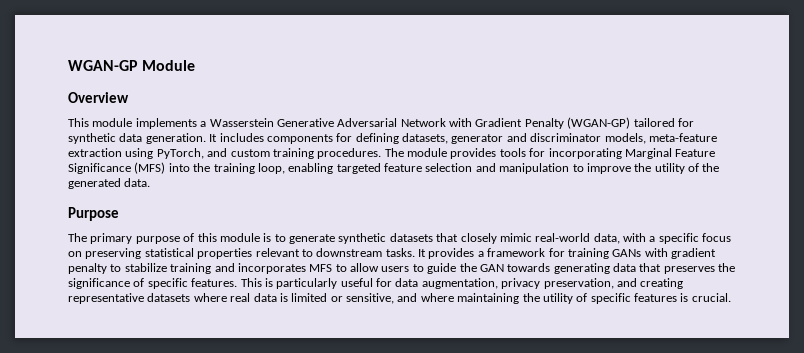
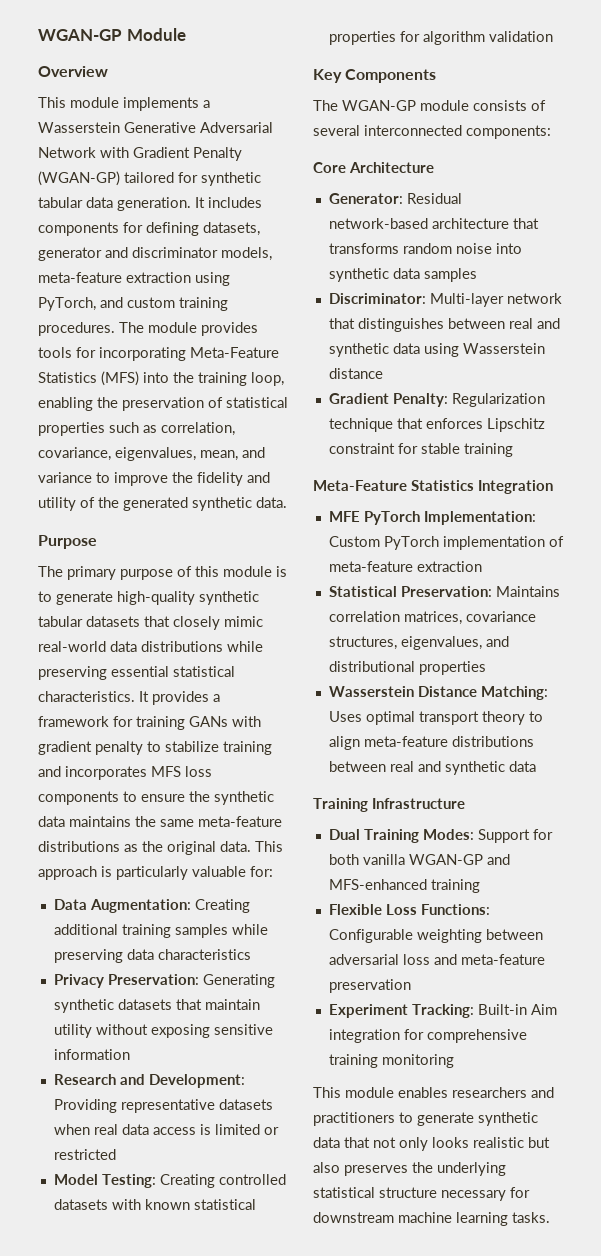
(116, 138) none -> [38,197,83,208] tabular
[624,148,716,159] [68,163,131,174] Marginal Feature Significance -> [190,347,279,358] [38,372,97,383] Meta-Feature Statistics
[336,163,570,174] targeted feature selection and manipulation -> [97,397,288,411] [38,422,235,436] [38,447,265,461] [38,472,92,483] the preservation of statistical properties such as correlation, covariance, eigenvalues, mean, and variance
(652, 167) none -> [197,472,270,486] fidelity and
(121, 183) none -> [192,497,252,511] synthetic
[338,233,387,244] synthetic -> [117,591,259,605] [38,616,83,627] high-quality synthetic tabular
[593,233,732,244] [68,248,415,259] data, with a specific focus on preserving statistical properties relevant to downstream tasks. -> [110,641,263,652] [38,666,235,680] [38,691,135,702] data distributions while preserving essential statistical characteristics.
[335,263,736,274] [68,278,684,289] to allow users to guide the GAN towards generating data that preserves the significance of specific features. This is particularly useful for data augmentation, privacy preservation, and creating -> [185,766,212,777] [38,791,274,805] [38,816,282,827] [38,841,283,855] [38,866,273,880] [53,899,250,913] [53,924,268,938] [53,949,251,963] [53,974,275,988] [53,999,260,1013] [53,1024,273,1038] [53,1049,130,1060] [53,1074,245,1088] [53,1099,117,1113] loss components to ensure the synthetic data maintains the same meta-feature distributions as the original data. This approach is particularly valuable for: // Data Augmentation: Creating additional training samples while preserving data characteristics // Privacy Preservation: Generating synthetic datasets that maintain utility without exposing sensitive information // Research and Development: Providing
[193,293,227,302] where -> [53,1124,90,1135] when
(277, 297) none -> [152,1127,196,1135] access
[346,293,731,304] sensitive, and where maintaining the utility of specific features is crucial. -> [53,1149,116,1160] [53,1174,286,1188] [53,1199,256,1210] [328,31,553,45] [313,69,437,83] [313,100,546,111] [313,125,551,139] [313,162,435,173] [328,193,462,204] [328,218,539,229] [328,243,522,254] [328,268,477,282] [328,293,562,307] [328,318,560,332] [328,343,545,357] [328,368,383,379] [328,393,545,407] [328,418,545,432] [328,443,513,457] [313,480,554,494] [328,511,536,525] [328,536,564,550] [328,561,482,572] [328,586,560,597] [328,611,536,625] [328,636,509,650] [328,661,486,675] [328,686,548,700] [328,711,543,725] [328,736,534,750] [328,761,536,775] [313,798,466,812] [328,829,553,843] [328,854,510,865] [328,879,480,893] [328,904,490,915] [328,929,543,943] [328,954,545,965] [328,979,411,993] [328,1004,557,1018] [328,1029,527,1043] [328,1054,454,1068] [313,1087,554,1098] [313,1112,538,1126] [313,1137,550,1151] [313,1162,506,1176] [313,1187,530,1201] [313,1212,550,1226] restricted // Model Testing: Creating controlled datasets with known statistical properties for algorithm validation // Key Components // The WGAN-GP module consists of several interconnected components: // Core Architecture // Generator: Residual network-based architecture that transforms random noise into synthetic data samples // Discriminator: Multi-layer network that distinguishes between real and synthetic data using Wasserstein distance // Gradient Penalty: Regularization technique that enforces Lipschitz constraint for stable training // Meta-Feature Statistics Integration // MFE PyTorch Implementation: Custom PyTorch implementation of meta-feature extraction // Statistical Preservation: Maintains correlation matrices, covariance structures, eigenvalues, and distributional properties // Wasserstein Distance Matching: Uses optimal transport theory to align meta-feature distributions between real and synthetic data // Training Infrastructure // Dual Training Modes: Support for both vanilla WGAN-GP and MFS-enhanced training // Flexible Loss Functions: Configurable weighting between adversarial loss and meta-feature preservation // Experiment Tracking: Built-in Aim integration for comprehensive training monitoring // This module enables researchers and practitioners to generate synthetic data that not only looks realistic but also preserves the underlying statistical structure necessary for downstream machine learning tasks.

